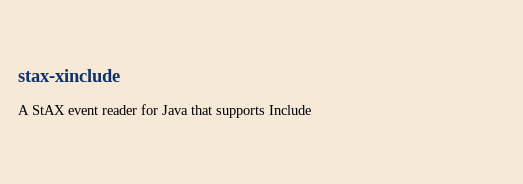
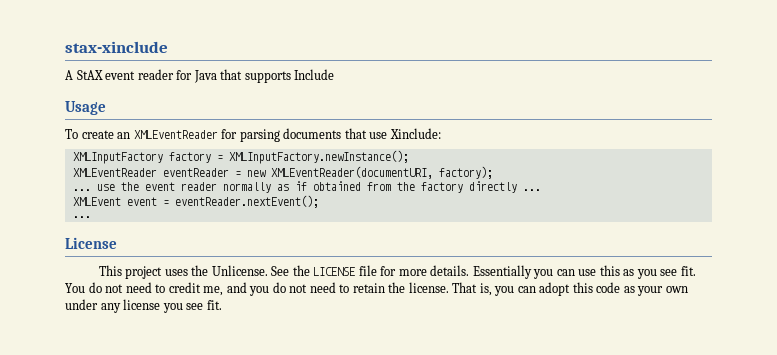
(311, 110) none -> [65,101,106,115] [65,128,441,142] [72,150,409,164] [72,166,493,179] [72,181,541,193] [72,195,319,208] [72,216,91,218] [65,237,117,249] [98,265,696,279] [65,282,688,296] [65,299,222,313] // Usage // To create an XMLEventReader for parsing documents that use Xinclude: // XMLInputFactory factory = XMLInputFactory.newInstance(); // XMLEventReader eventReader = new XMLEventReader(documentURI, factory); // ... use the event reader normally as if obtained from the factory directly ... // XMLEvent event = eventReader.nextEvent(); // ... // License // This project uses the Unlicense. See the LICENSE file for more details. Essentially you can use this as you see fit. You do not need to credit me, and you do not need to retain the license. That is, you can adopt this code as your own under any license you see fit.

